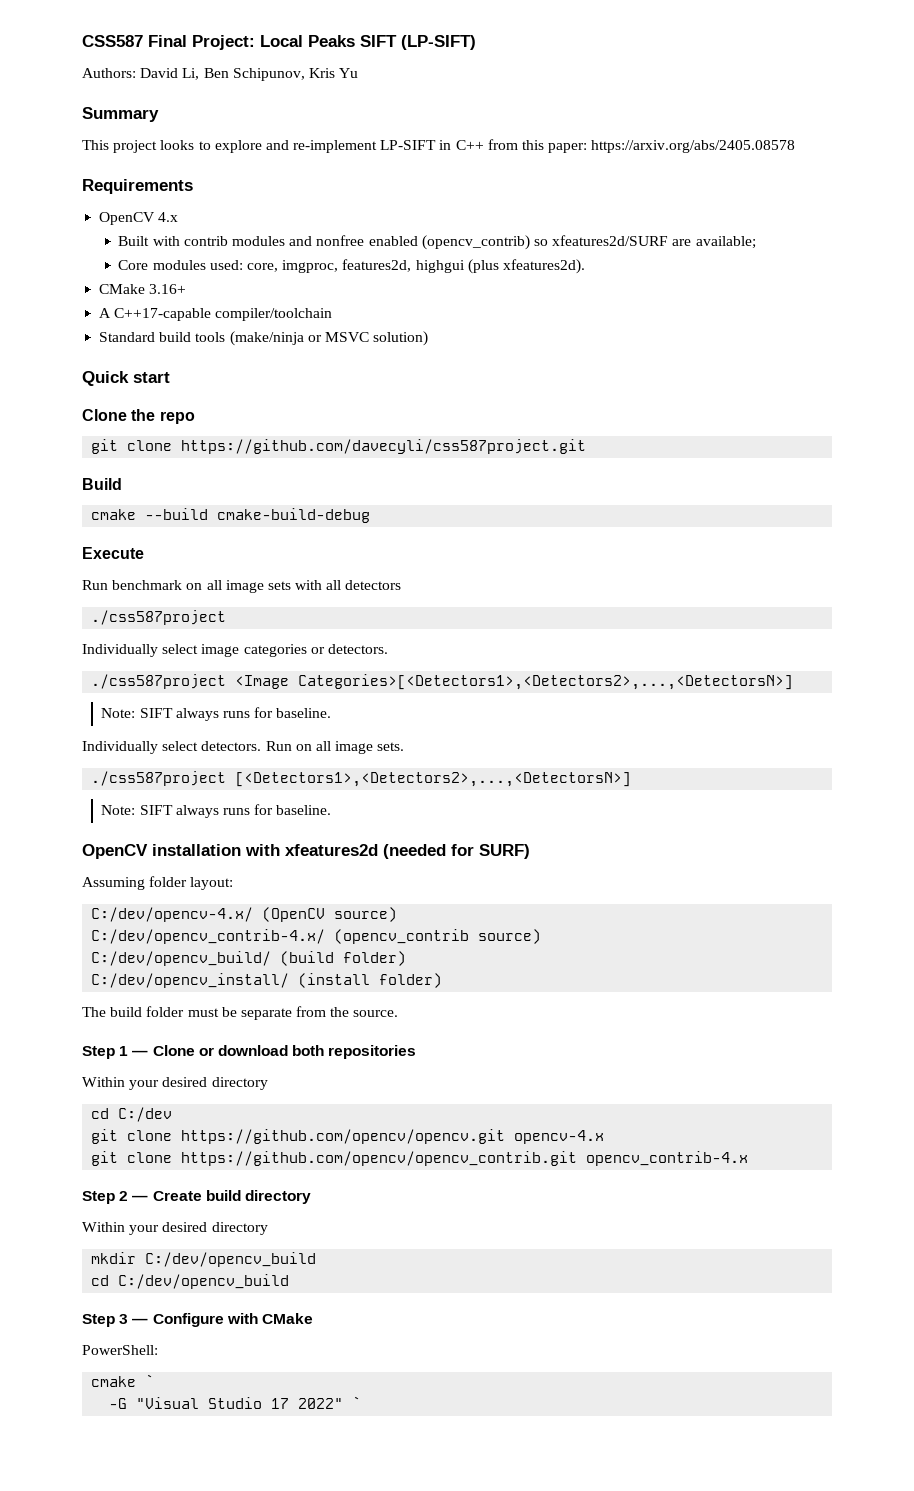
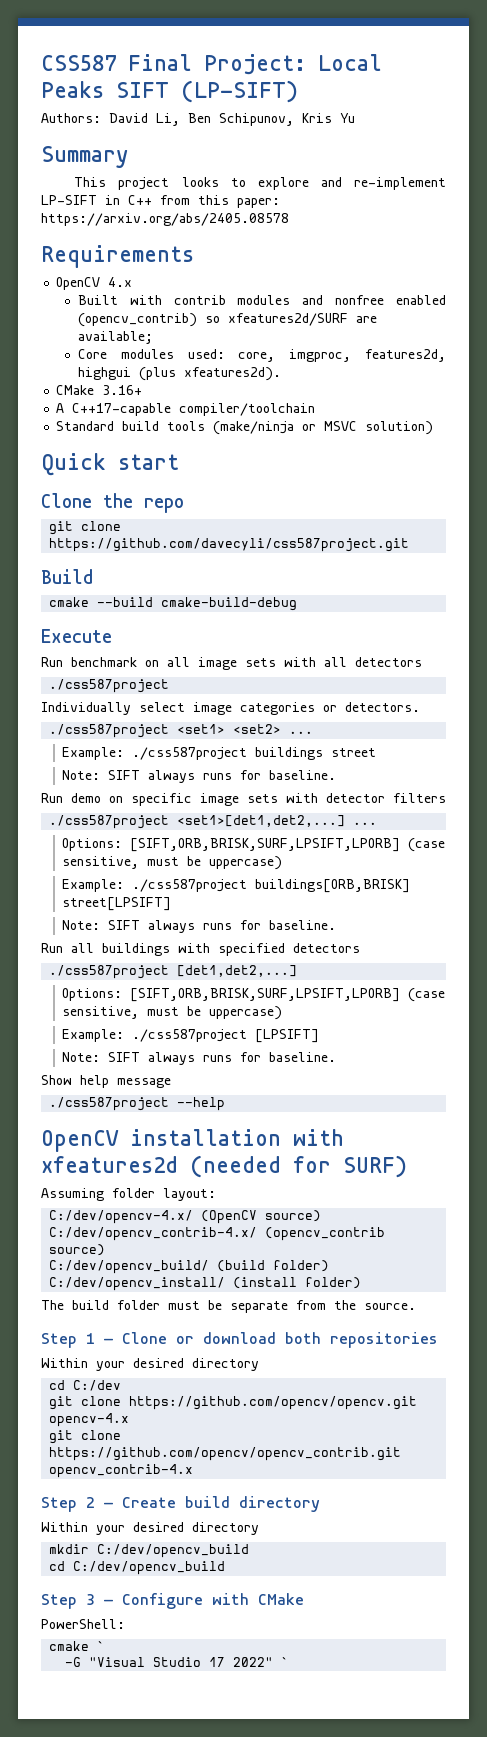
[235,674,794,690] [101,707,332,721] [82,741,405,754] [91,771,632,787] [101,804,332,818] <Image Categories>[<Detectors1>,<Detectors2>,...,<DetectorsN>] // Note: SIFT always runs for baseline. // Individually select detectors. Run on all image sets. // ./css587project [<Detectors1>,<Detectors2>,...,<DetectorsN>] // Note: SIFT always runs for baseline. -> [177,724,314,734] [62,747,377,760] [62,770,337,783] [41,793,446,806] [49,815,378,829] [62,838,446,852] [62,856,283,870] [62,879,411,893] [62,897,172,911] [62,920,337,933] [41,943,360,956] [49,965,298,979] [62,988,446,1002] [62,1006,283,1020] [62,1029,320,1043] [62,1052,337,1065] [41,1075,171,1088] [49,1097,226,1111] <set1> <set2> ... // Example: ./css587project buildings street // Note: SIFT always runs for baseline. // Run demo on specific image sets with detector filters // ./css587project <set1>[det1,det2,...] ... // Options: [SIFT,ORB,BRISK,SURF,LPSIFT,LPORB] (case sensitive, must be uppercase) // Example: ./css587project buildings[ORB,BRISK] street[LPSIFT] // Note: SIFT always runs for baseline. // Run all buildings with specified detectors // ./css587project [det1,det2,...] // Options: [SIFT,ORB,BRISK,SURF,LPSIFT,LPORB] (case sensitive, must be uppercase) // Example: ./css587project [LPSIFT] // Note: SIFT always runs for baseline. // Show help message // ./css587project --help

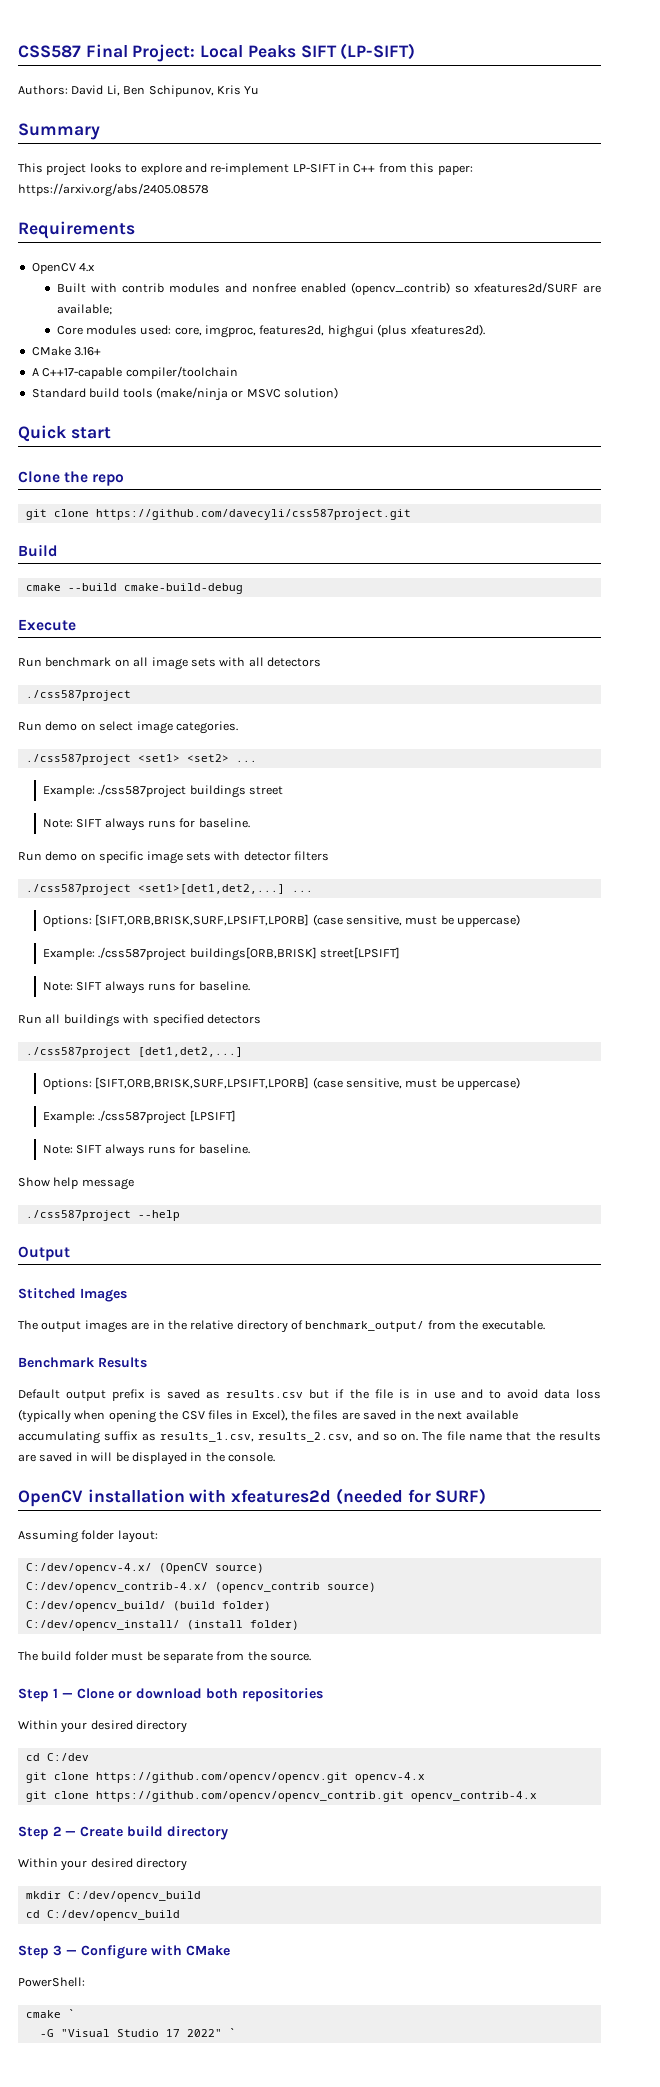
[41,702,420,715] Individually select image categories or detectors. -> [18,721,238,734] Run demo on select image categories.
(226, 1104) none -> [18,1246,70,1261] [18,1288,127,1302] [18,1320,545,1333] [18,1357,147,1368] [18,1389,601,1401] [18,1409,518,1423] [18,1431,601,1444] [18,1452,275,1465] // Output // Stitched Images // The output images are in the relative directory of benchmark_output/ from the executable. // Benchmark Results // Default output prefix is saved as results.csv but if the file is in use and to avoid data loss (typically when opening the CSV files in Excel), the files are saved in the next available accumulating suffix as results_1.csv, results_2.csv, and so on. The file name that the results are saved in will be displayed in the console.

